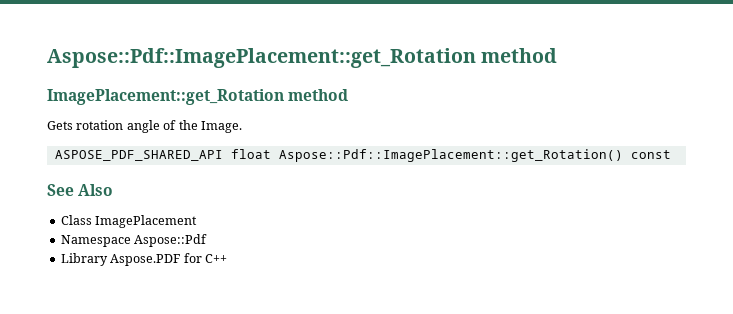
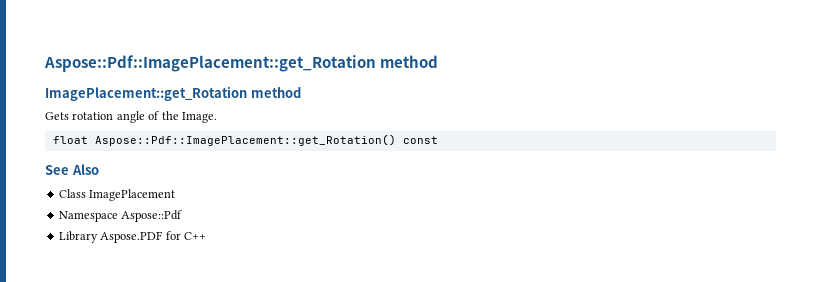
[54,150,223,161] ASPOSE_PDF_SHARED_API -> (217, 117) none

